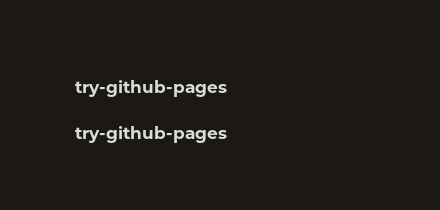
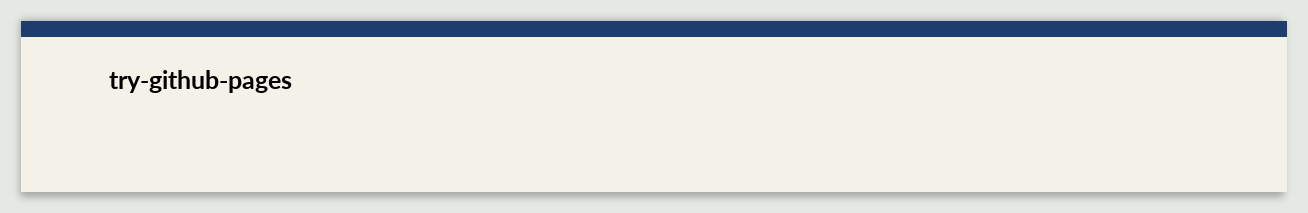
[75,80,227,97] [75,126,227,143] try-github-pages // try-github-pages -> [109,70,292,93] try-github-pages

